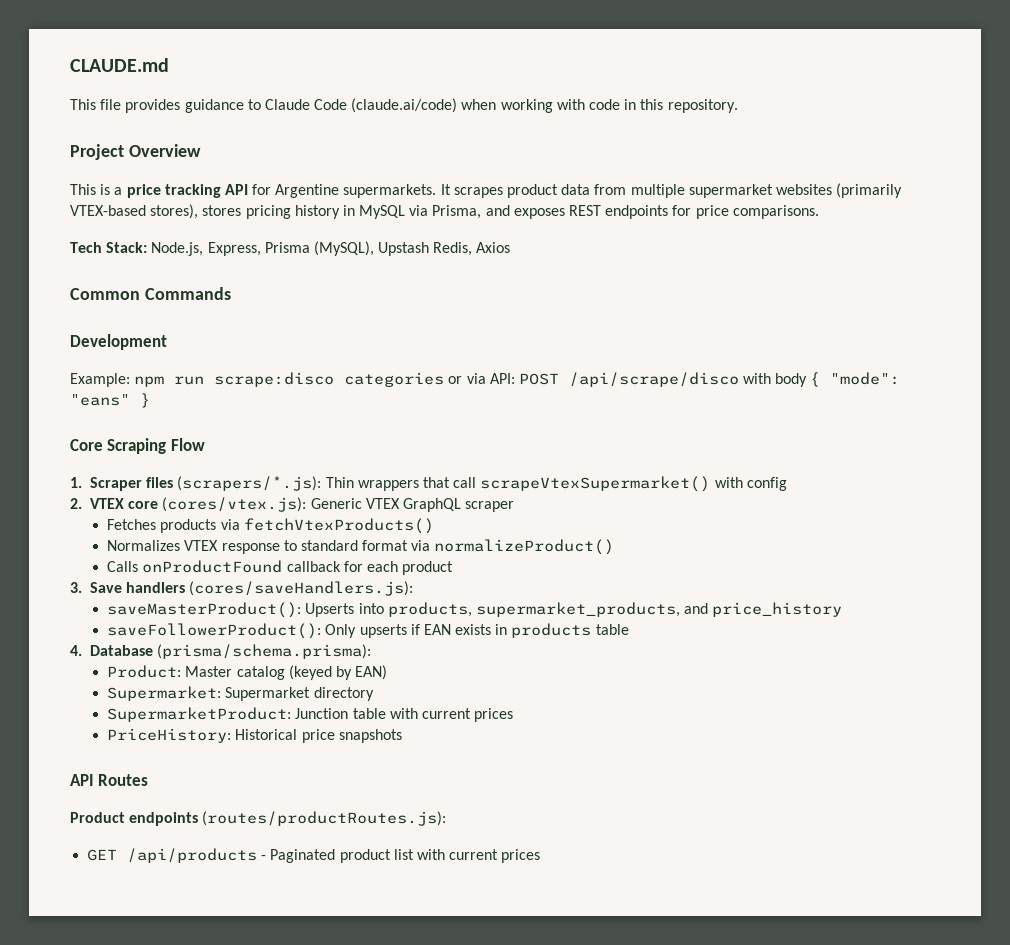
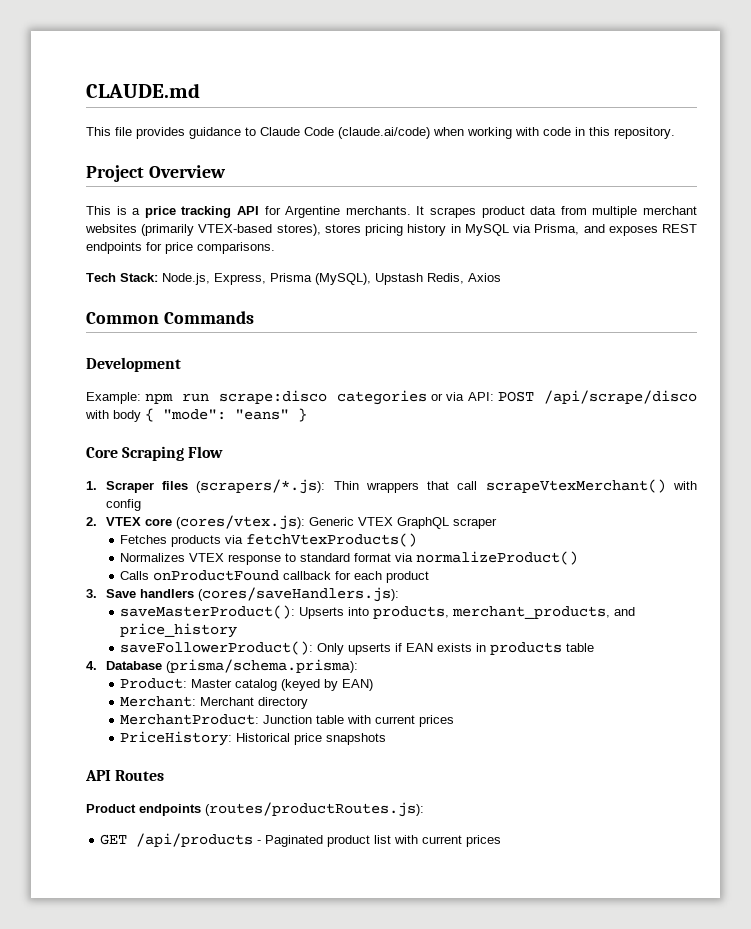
[343,184,437,198] supermarkets. -> [345,206,411,215] merchants.
[688,184,773,198] supermarket -> [643,206,698,215] merchant
[480,476,711,492] scrapeVtexSupermarket() -> [485,479,666,493] scrapeVtexMerchant()
[475,602,680,617] supermarket_products, -> [452,606,611,619] merchant_products,
[107,686,311,701] Supermarket: Supermarket -> [120,696,255,707] Merchant: Merchant
[107,707,292,722] SupermarketProduct: -> [120,714,260,725] MerchantProduct:

